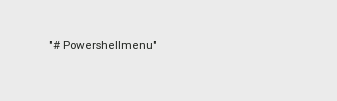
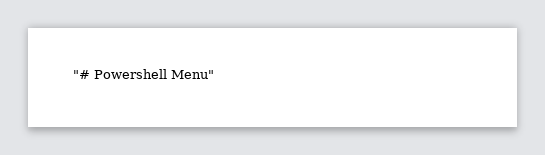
[63,41,158,49] Powershellmenu" -> [94,69,214,79] Powershell Menu"

